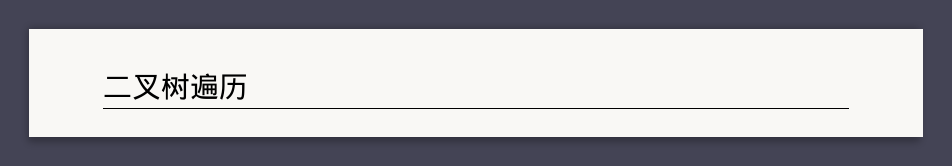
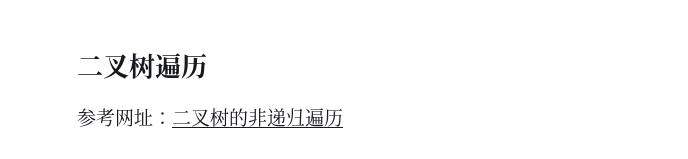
(248, 87) none -> [77,108,343,127] // 参考网址：二叉树的非递归遍历

